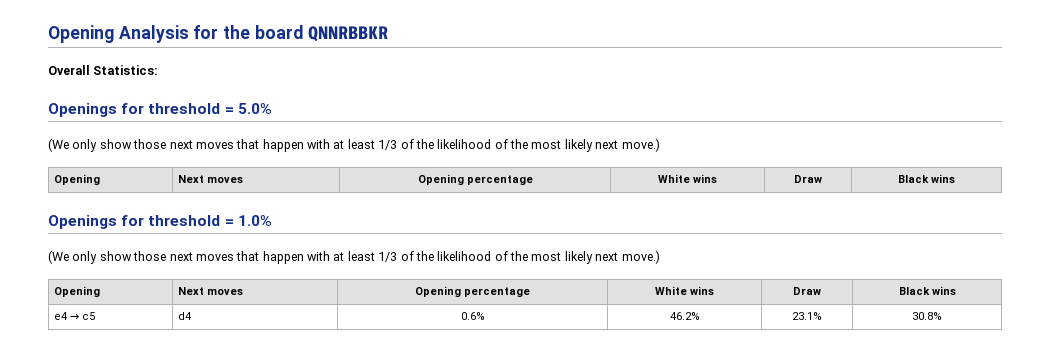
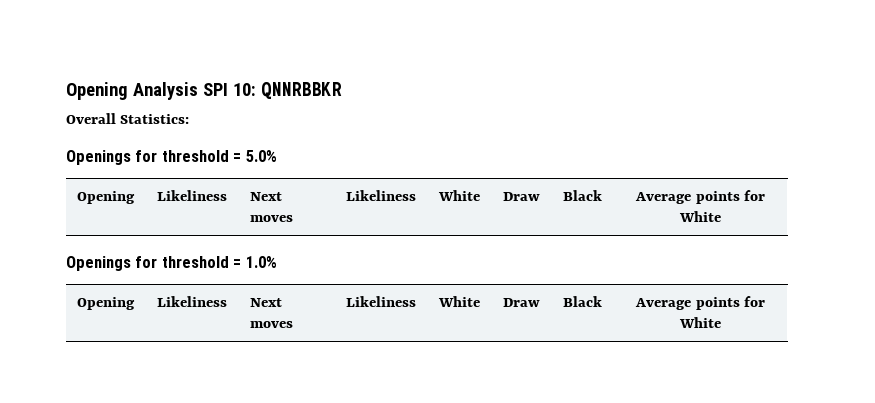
[193,25,303,39] for the board -> [202,83,256,96] SPI 10:
[48,138,660,152] [54,174,101,185] [178,175,244,183] [417,174,533,185] [658,174,717,183] [794,175,822,183] [898,174,955,183] // (We only show those next moves that happen with at least 1/3 of the likelihood of the most likely next move.) // Opening | Next moves | Opening percentage | White wins | Draw | Black wins -> [77,191,136,204] [157,190,228,201] [250,192,283,201] [250,215,294,222] [346,190,416,201] [438,190,480,201] [503,192,540,201] [563,190,602,201] [635,190,765,204] [679,211,721,222] // Opening | Likeliness | Next moves | Likeliness | White | Draw | Black | Average points for White
[48,250,660,264] [54,286,101,297] [178,287,244,295] [415,286,530,297] [655,286,714,295] [793,287,821,295] [898,286,956,295] [54,312,96,320] [178,312,193,320] [460,312,485,320] [669,312,700,320] [792,312,822,320] [912,312,942,320] // (We only show those next moves that happen with at least 1/3 of the likelihood of the most likely next move.) // Opening | Next moves | Opening percentage | White wins | Draw | Black wins // e4 → c5 | d4 | 0.6% | 46.2% | 23.1% | 30.8% -> [77,297,136,310] [157,296,228,307] [250,298,283,307] [250,321,294,328] [346,296,416,307] [438,296,480,307] [503,298,540,307] [563,296,602,307] [635,296,765,310] [679,317,721,328] // Opening | Likeliness | Next moves | Likeliness | White | Draw | Black | Average points for White

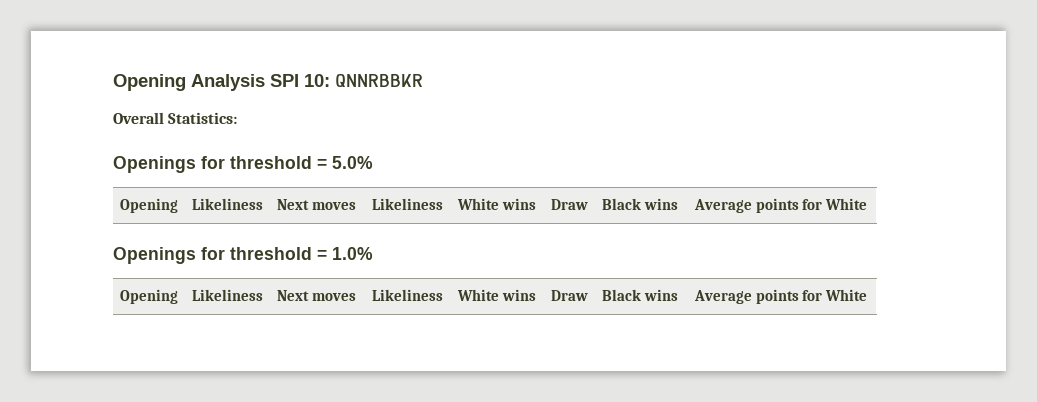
[503,192,540,201] [563,190,602,201] | Draw | Black -> [501,198,536,210] [550,199,588,210] [602,198,678,210] wins | Draw | Black wins
[503,298,540,307] [563,296,602,307] | Draw | Black -> [501,289,536,301] [550,290,588,301] [602,289,678,301] wins | Draw | Black wins

